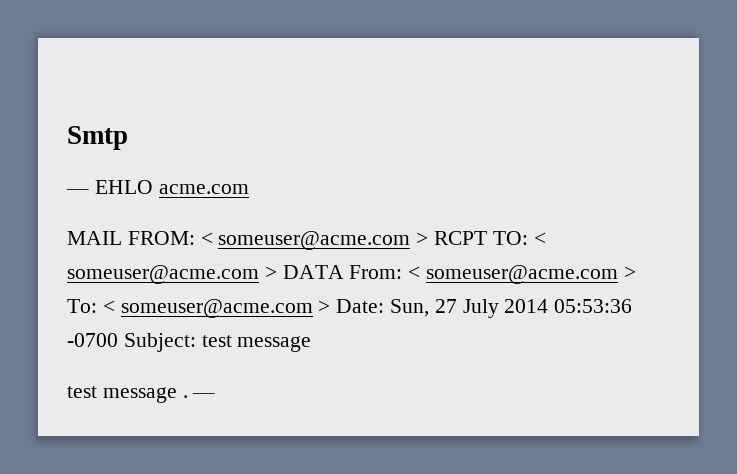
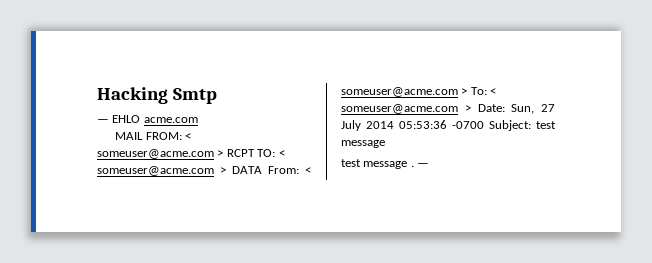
(67, 138) none -> [97,87,168,104] Hacking

